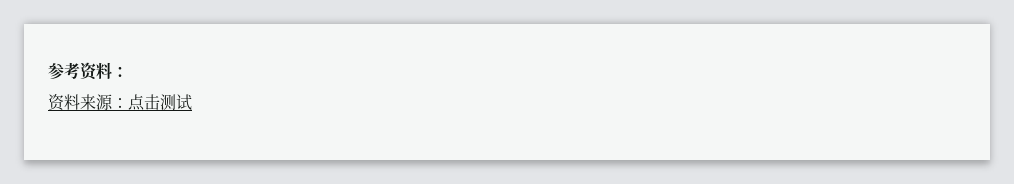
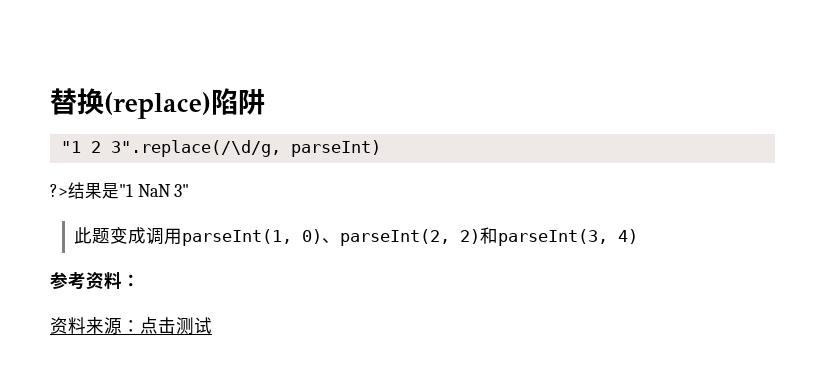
(48, 70) none -> [50,88,265,119] [60,140,381,157] [50,182,190,199] [74,227,639,246] 替换(replace)陷阱 // "1 2 3".replace(/\d/g, parseInt) // ?>结果是"1 NaN 3" // 此题变成调用parseInt(1, 0)、parseInt(2, 2)和parseInt(3, 4) //

